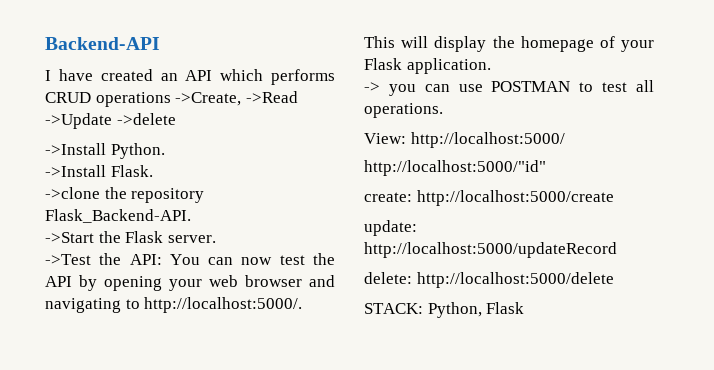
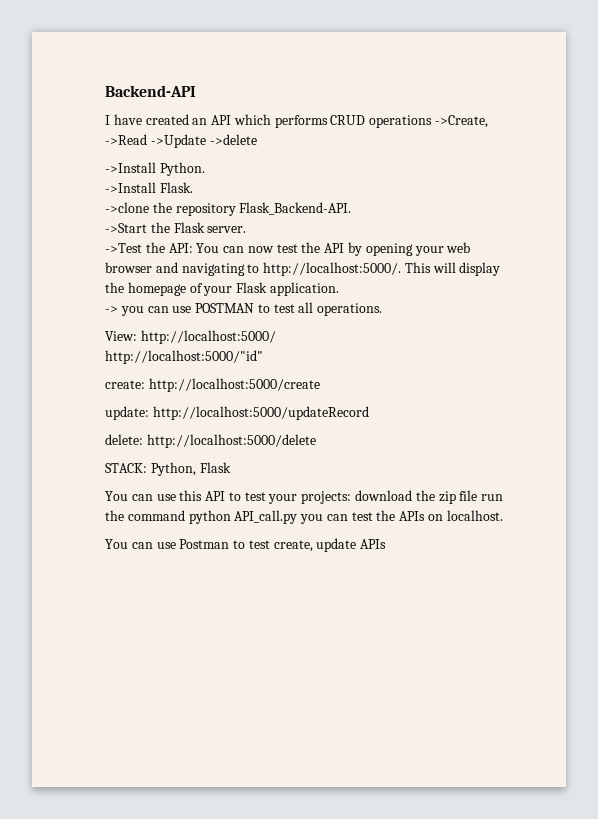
(525, 308) none -> [105,490,504,504] [105,510,503,524] [105,538,387,552] // You can use this API to test your projects: download the zip file run the command python API_call.py you can test the APIs on localhost. // You can use Postman to test create, update APIs

